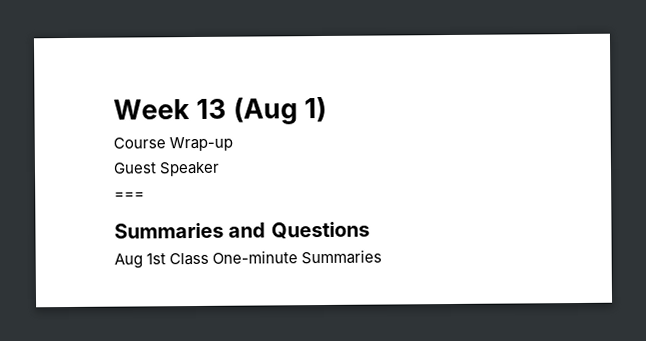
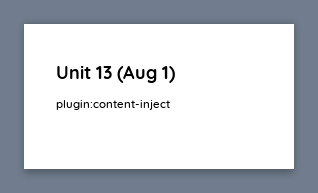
[113,99,190,120] Week -> [56,65,91,79] Unit
[113,136,234,152] [113,161,221,177] [114,191,145,199] [114,221,370,240] [114,249,383,269] Course Wrap-up // Guest Speaker // === // Summaries and Questions // Aug 1st Class One-minute Summaries -> [56,100,170,110] plugin:content-inject

